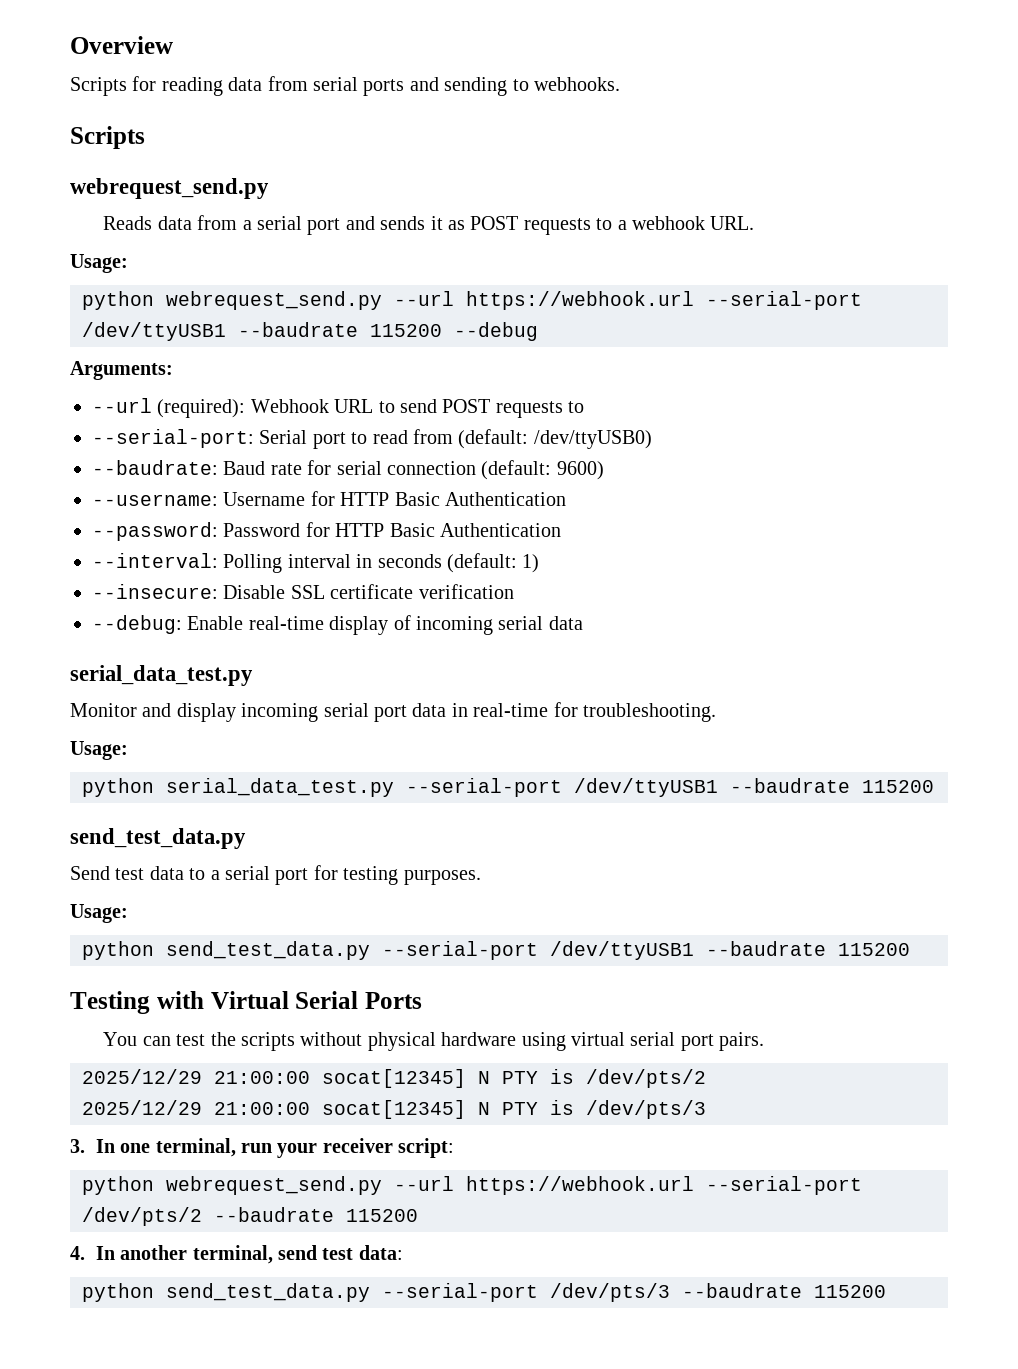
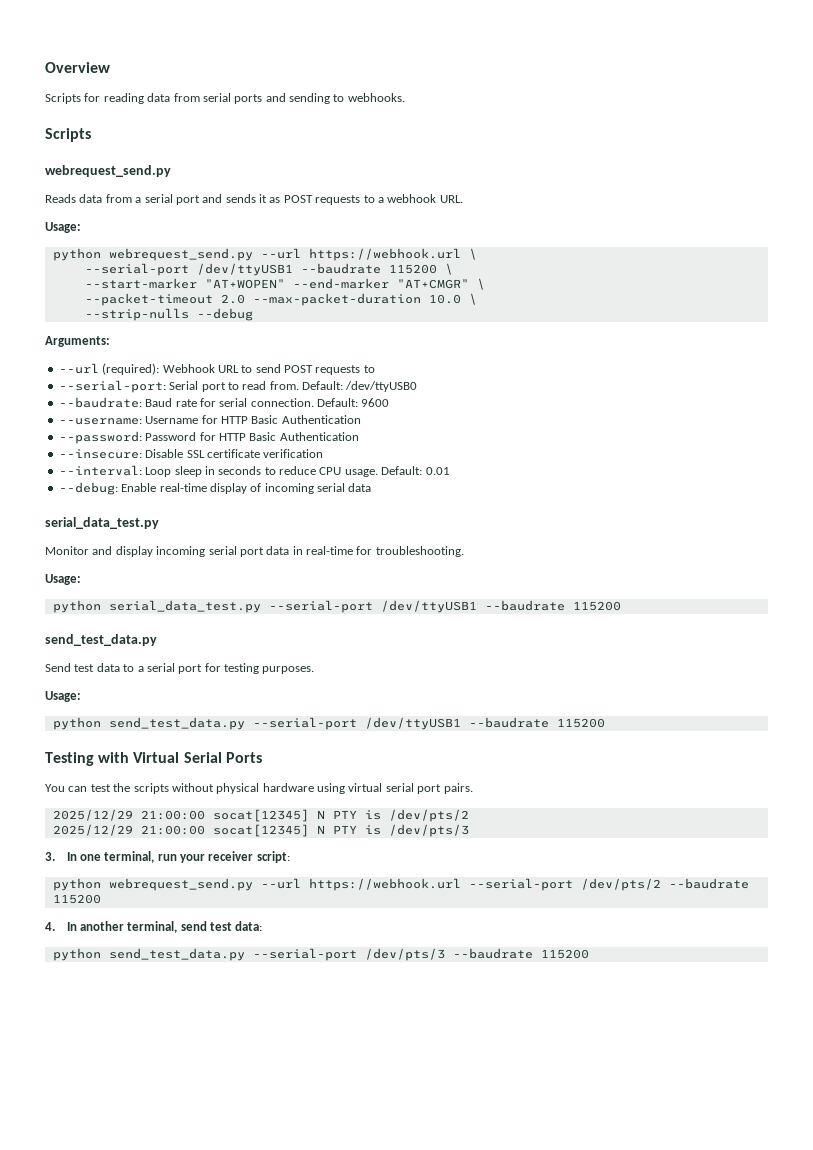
[706,291,862,310] [82,322,442,341] --serial-port /dev/ttyUSB1 --baudrate 115200 -> [468,248,477,260] [84,263,453,276] [84,278,485,290] [84,293,477,306] [84,308,189,321] \ // --serial-port /dev/ttyUSB1 --baudrate 115200 \ // --start-marker "AT+WOPEN" --end-marker "AT+CMGR" \ // --packet-timeout 2.0 --max-packet-duration 10.0 \ // --strip-nulls
[412,429,652,449] from (default: /dev/ttyUSB0) -> [269,381,418,392] from. Default: /dev/ttyUSB0
[387,460,604,480] connection (default: 9600) -> [250,398,390,407] connection. Default: 9600
[92,553,540,573] // --interval: Polling interval in seconds (default: 1) -> (359, 436) none
(514, 591) none -> [58,465,450,477] // --interval: Loop sleep in seconds to reduce CPU usage. Default: 0.01

